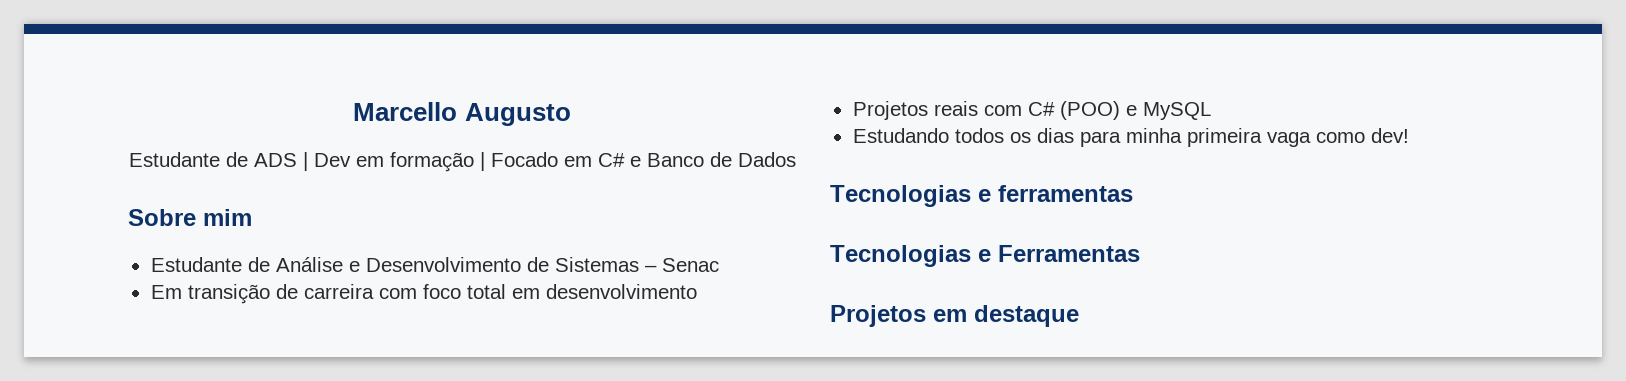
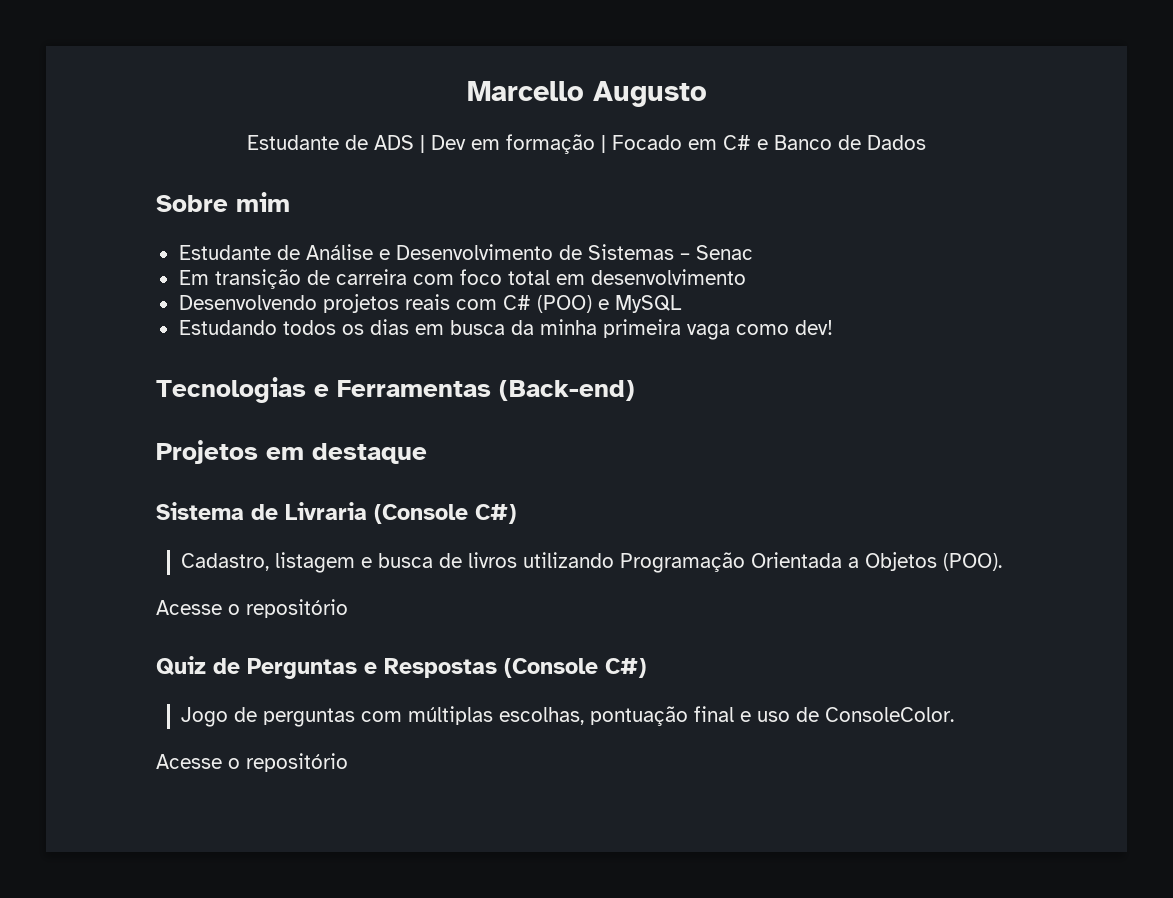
[852,101,928,120] Projetos -> [178,294,399,313] Desenvolvendo projetos
[1079,131,1121,147] para -> [414,320,534,335] em busca da
[830,185,1133,207] // Tecnologias e ferramentas -> (833, 327) none
(1140, 253) none -> [499,380,635,401] (Back-end)
(1079, 316) none -> [156,502,516,524] [180,552,1002,573] [156,599,348,618] [156,656,646,679] [180,706,954,727] [156,753,348,772] // Sistema de Livraria (Console C#) // Cadastro, listagem e busca de livros utilizando Programação Orientada a Objetos (POO). // Acesse o repositório // Quiz de Perguntas e Respostas (Console C#) // Jogo de perguntas com múltiplas escolhas, pontuação final e uso de ConsoleColor. // Acesse o repositório

